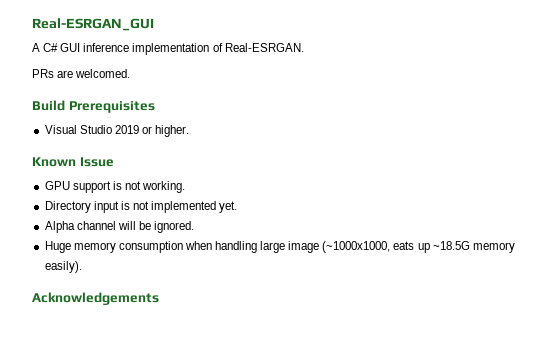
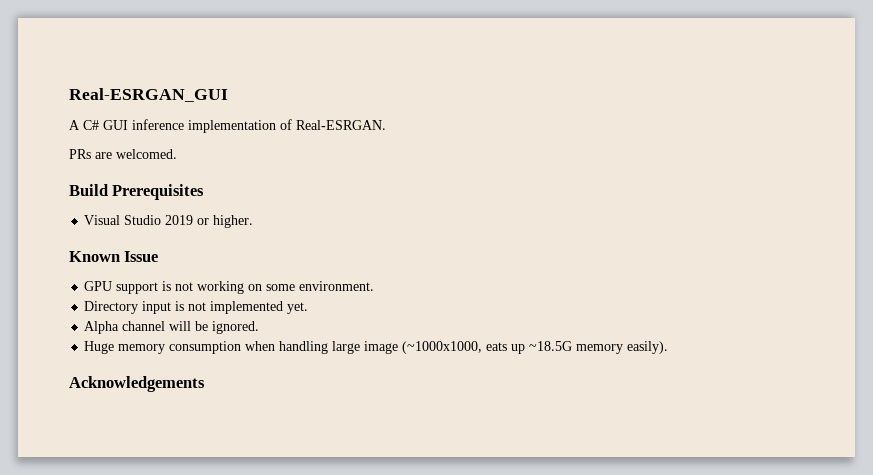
[142,181,186,193] working. -> [197,281,375,294] working on some environment.

